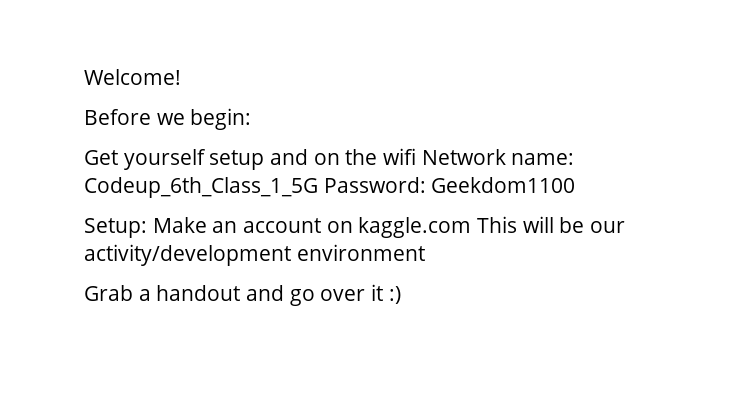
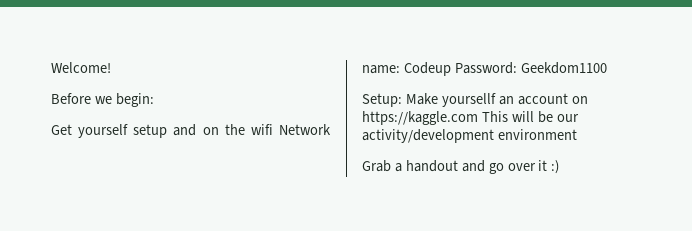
[84,177,318,198] Codeup_6th_Class_1_5G -> [403,62,451,76] Codeup
(207, 225) none -> [441,93,496,107] yoursellf
[358,217,472,238] kaggle.com -> [362,111,478,125] https://kaggle.com

